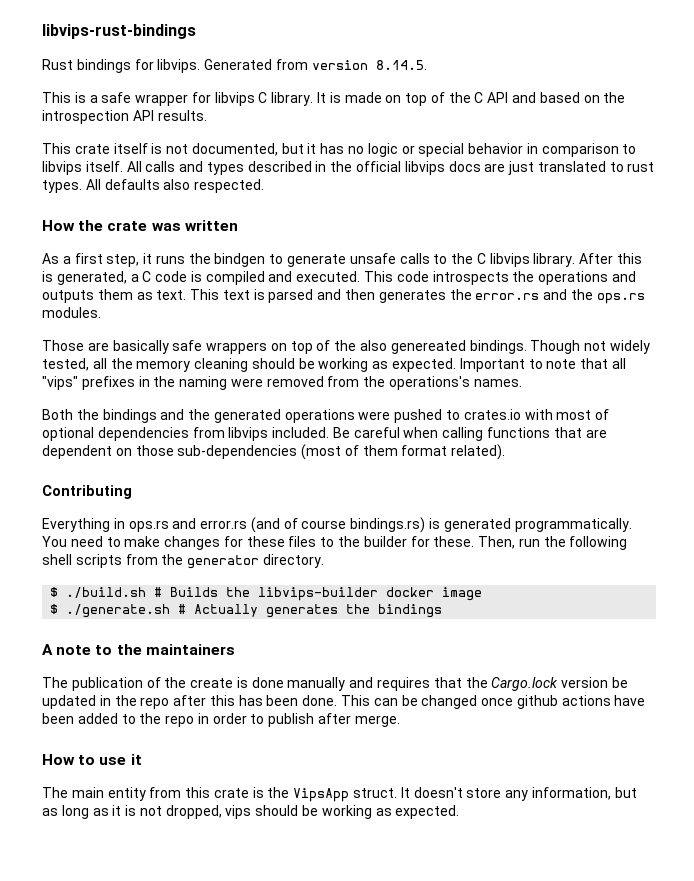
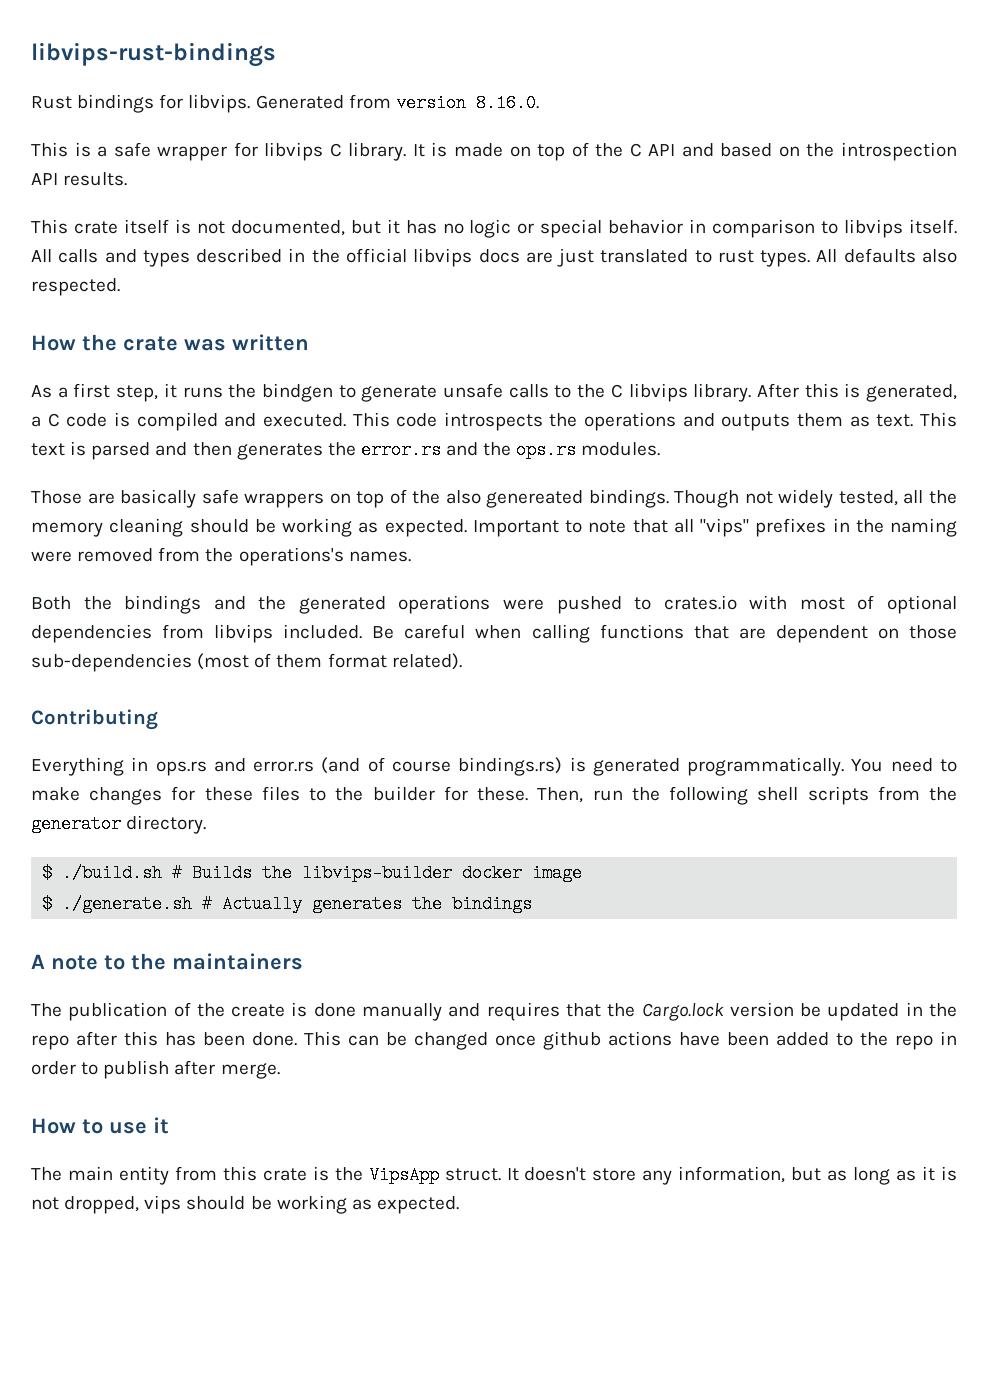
[375,60,427,70] 8.14.5. -> [475,94,539,112] 8.16.0.

